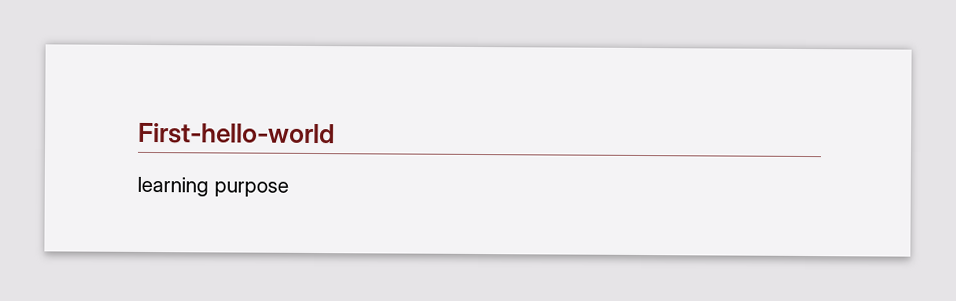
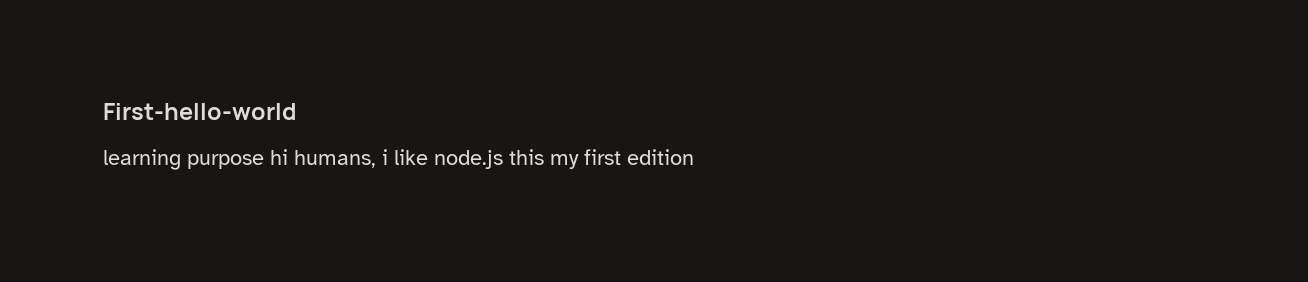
(289, 189) none -> [270,149,694,169] hi humans, i like node.js this my first edition

